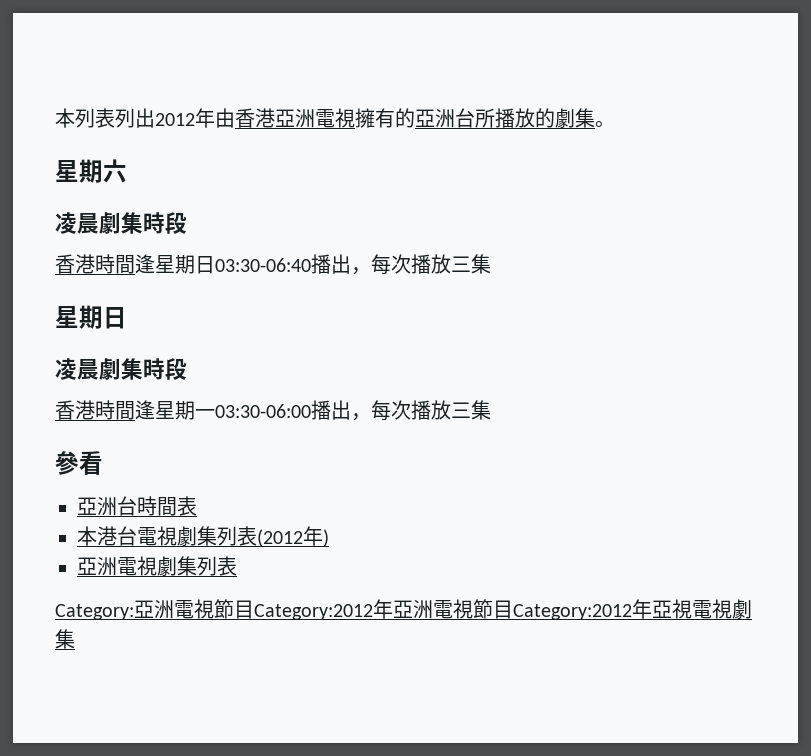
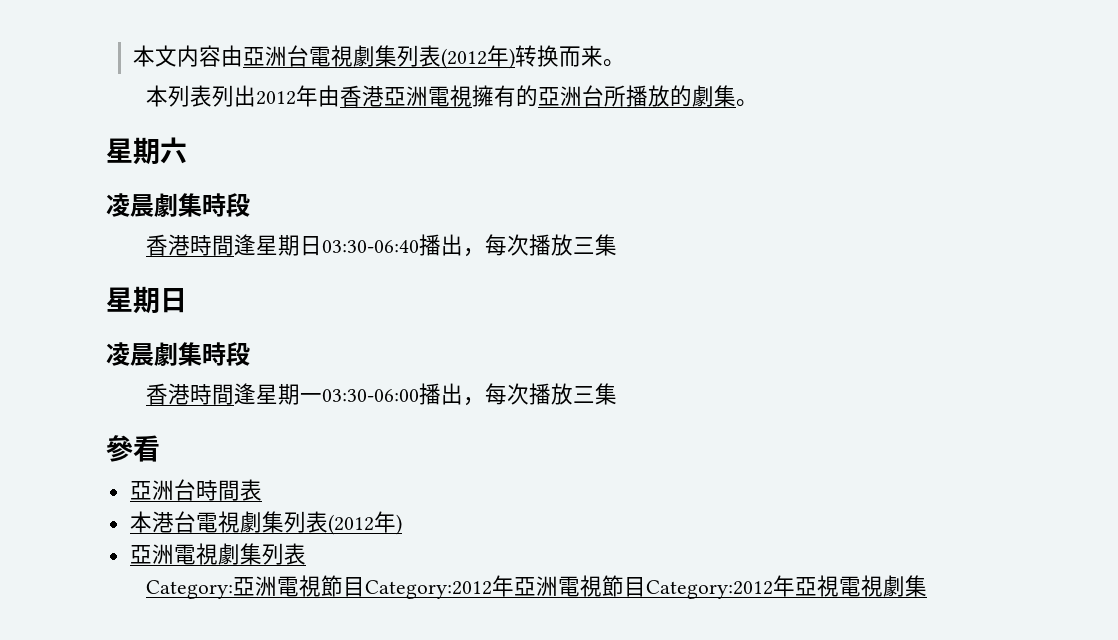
[55,108,75,128] 本 -> [132,45,625,69] [146,85,169,107] 本文内容由亞洲台電視劇集列表(2012年)转换而来。 // 本

